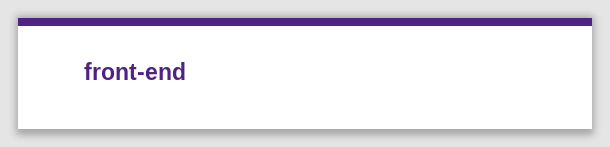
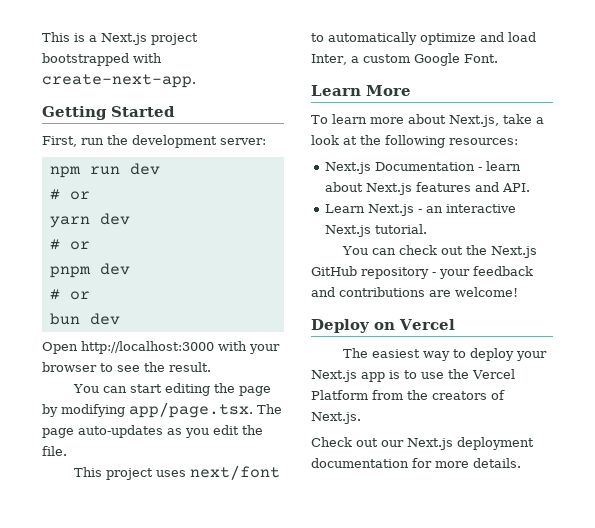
[84,62,186,80] front-end -> [42,32,198,45] [42,53,162,66] [42,74,196,88] [42,106,175,120] [42,135,266,148] [49,163,160,178] [49,189,90,200] [49,213,130,228] [49,239,90,250] [49,263,130,278] [49,289,90,300] [49,313,120,325] [42,341,280,354] [42,362,211,372] [73,383,272,396] [42,402,282,418] [42,425,263,438] [42,446,67,456] [74,465,281,480] [311,32,536,45] [311,53,498,66] [311,85,411,96] [311,114,544,127] [311,135,518,148] [325,161,522,174] [325,182,531,195] [325,204,517,216] [325,224,428,237] [342,245,538,258] [311,266,533,279] [311,287,518,297] [311,319,455,333] [343,348,548,361] [311,369,515,382] [311,390,505,400] [311,412,361,424] [311,437,534,450] [311,458,521,468] This is a Next.js project bootstrapped with create-next-app. // Getting Started // First, run the development server: // npm run dev // # or // yarn dev // # or // pnpm dev // # or // bun dev // Open http://localhost:3000 with your browser to see the result. // You can start editing the page by modifying app/page.tsx. The page auto-updates as you edit the file. // This project uses next/font to automatically optimize and load Inter, a custom Google Font. // Learn More // To learn more about Next.js, take a look at the following resources: // Next.js Documentation - learn about Next.js features and API. // Learn Next.js - an interactive Next.js tutorial. // You can check out the Next.js GitHub repository - your feedback and contributions are welcome! // Deploy on Vercel // The easiest way to deploy your Next.js app is to use the Vercel Platform from the creators of Next.js. // Check out our Next.js deployment documentation for more details.

